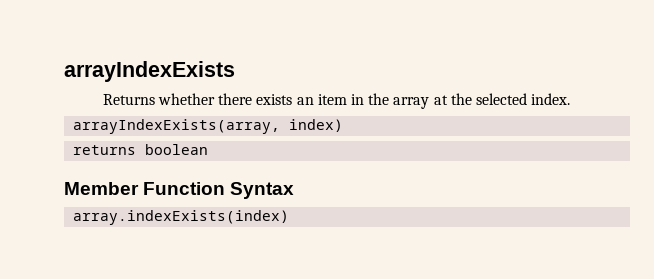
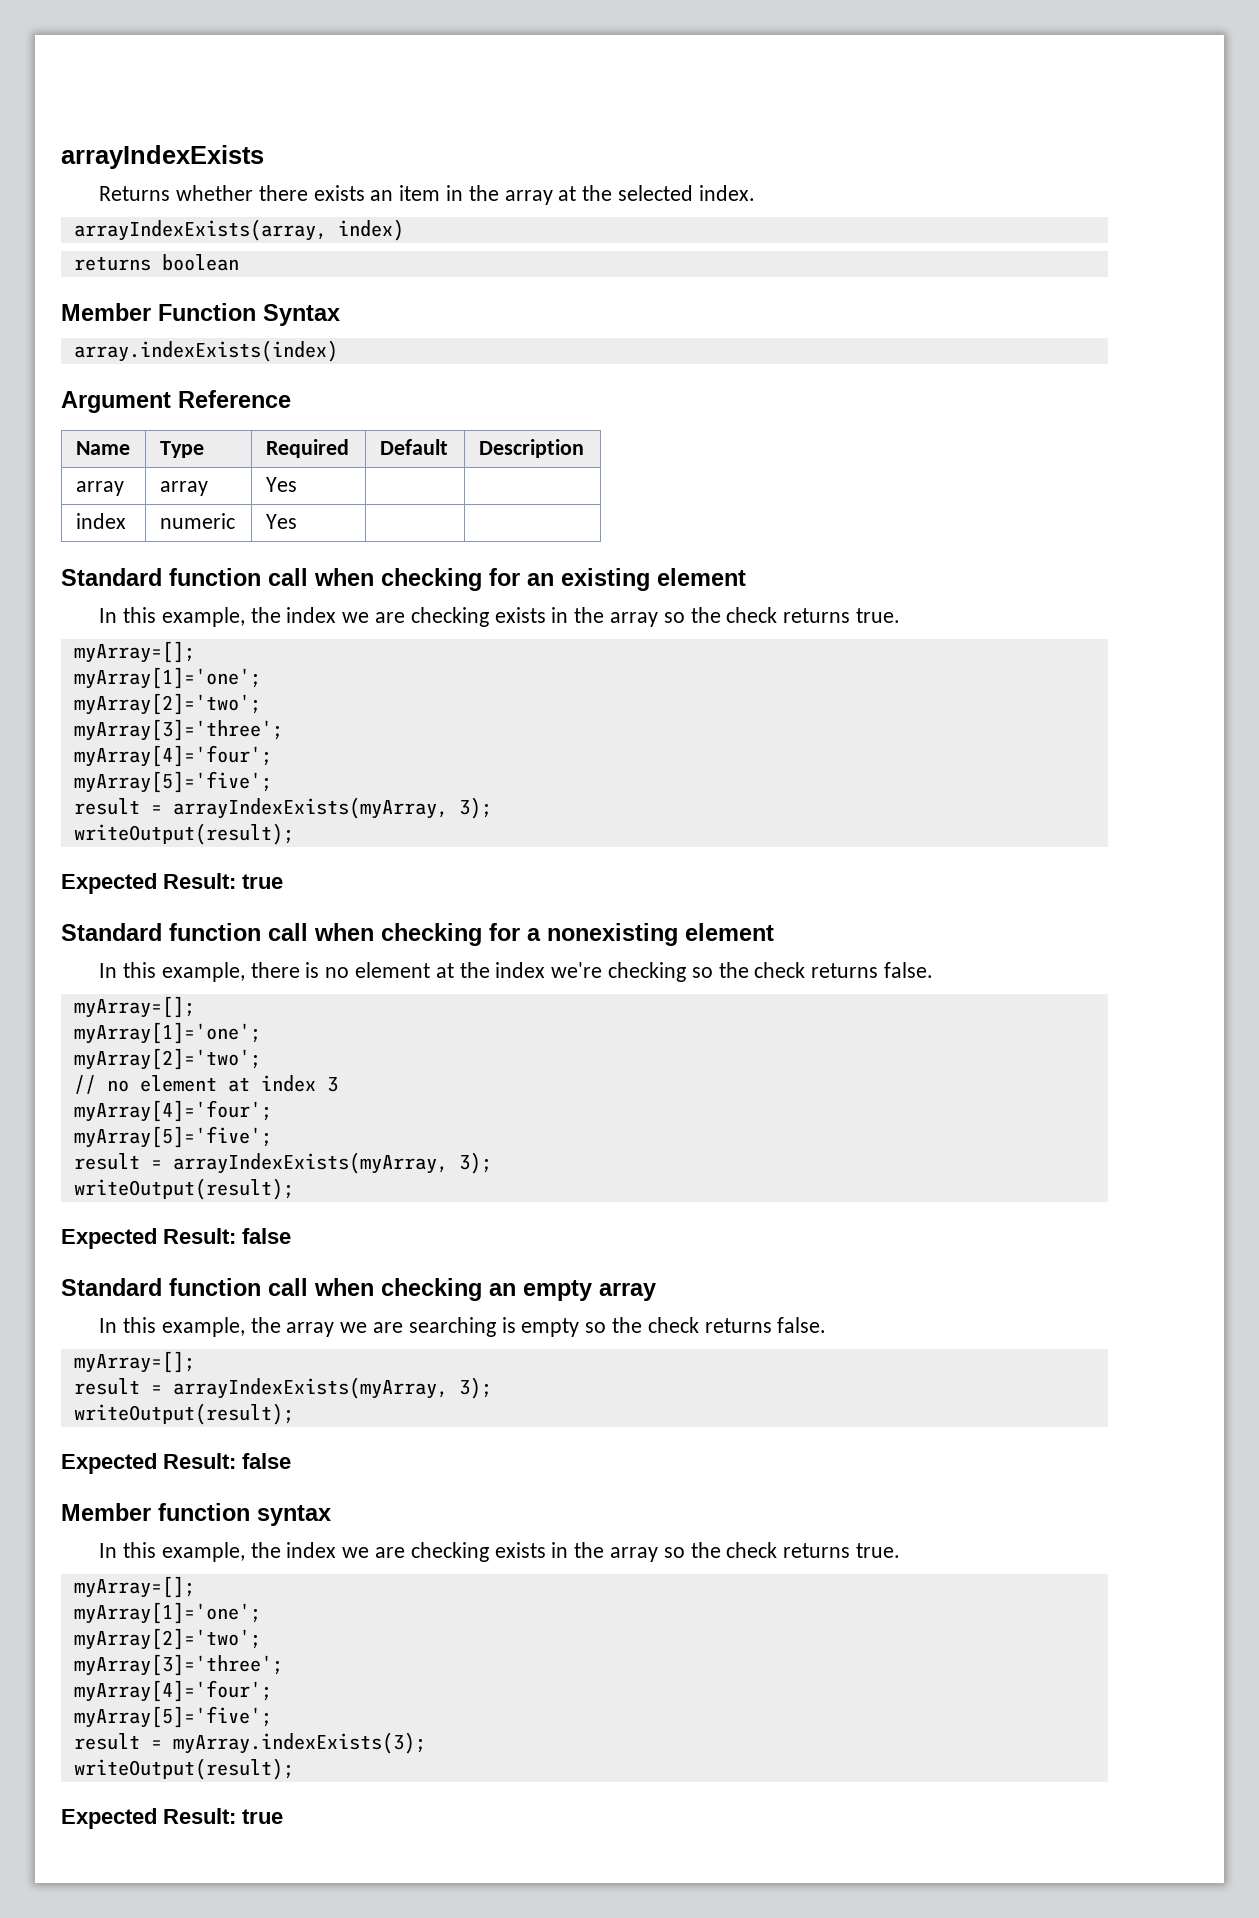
(290, 217) none -> [61,390,291,413] [75,441,130,455] [159,441,204,458] [265,439,349,458] [379,439,448,455] [478,439,584,458] [75,481,124,496] [159,481,208,496] [265,477,297,492] [75,513,126,529] [159,513,235,529] [265,514,297,529] [61,568,746,591] [99,607,901,627] [73,641,195,663] [73,667,261,689] [73,693,261,715] [73,719,283,741] [73,745,272,767] [73,771,272,793] [73,797,492,819] [73,823,294,845] [61,873,283,894] [61,923,774,946] [99,962,934,982] [73,996,195,1018] [73,1022,261,1044] [73,1048,261,1070] [73,1075,338,1094] [73,1100,272,1122] [73,1126,272,1148] [73,1152,492,1174] [73,1178,294,1200] [61,1228,291,1249] [61,1278,656,1301] [99,1317,827,1337] [73,1351,195,1373] [73,1377,492,1399] [73,1403,294,1425] [61,1453,291,1474] [61,1503,331,1526] [99,1542,901,1562] [73,1576,195,1598] [73,1602,261,1624] [73,1628,261,1650] [73,1654,283,1676] [73,1680,272,1702] [73,1706,272,1728] [73,1732,426,1754] [73,1758,294,1780] [61,1808,283,1829] // Argument Reference // Name | Type | Required | Default | Description // array | array | Yes | | // index | numeric | Yes | | // Standard function call when checking for an existing element // In this example, the index we are checking exists in the array so the check returns true. // myArray=[]; // myArray[1]='one'; // myArray[2]='two'; // myArray[3]='three'; // myArray[4]='four'; // myArray[5]='five'; // result = arrayIndexExists(myArray, 3); // writeOutput(result); // Expected Result: true // Standard function call when checking for a nonexisting element // In this example, there is no element at the index we're checking so the check returns false. // myArray=[]; // myArray[1]='one'; // myArray[2]='two'; // // no element at index 3 // myArray[4]='four'; // myArray[5]='five'; // result = arrayIndexExists(myArray, 3); // writeOutput(result); // Expected Result: false // Standard function call when checking an empty array // In this example, the array we are searching is empty so the check returns false. // myArray=[]; // result = arrayIndexExists(myArray, 3); // writeOutput(result); // Expected Result: false // Member function syntax // In this example, the index we are checking exists in the array so the check returns true. // myArray=[]; // myArray[1]='one'; // myArray[2]='two'; // myArray[3]='three'; // myArray[4]='four'; // myArray[5]='five'; // result = myArray.indexExists(3); // writeOutput(result); // Expected Result: true

